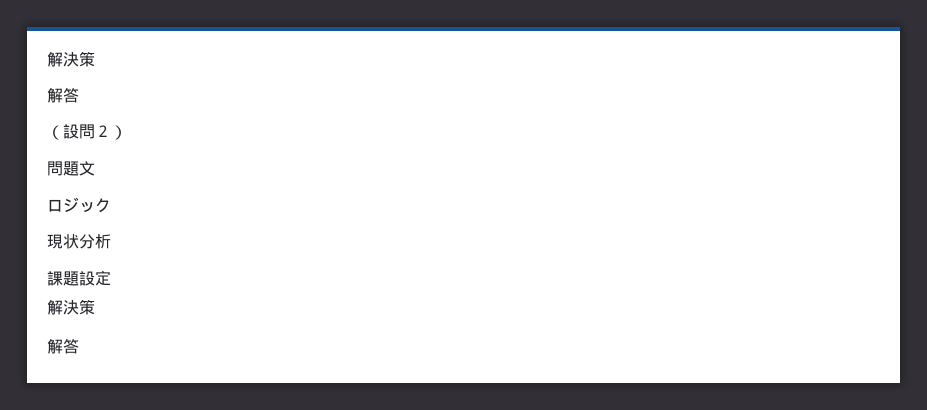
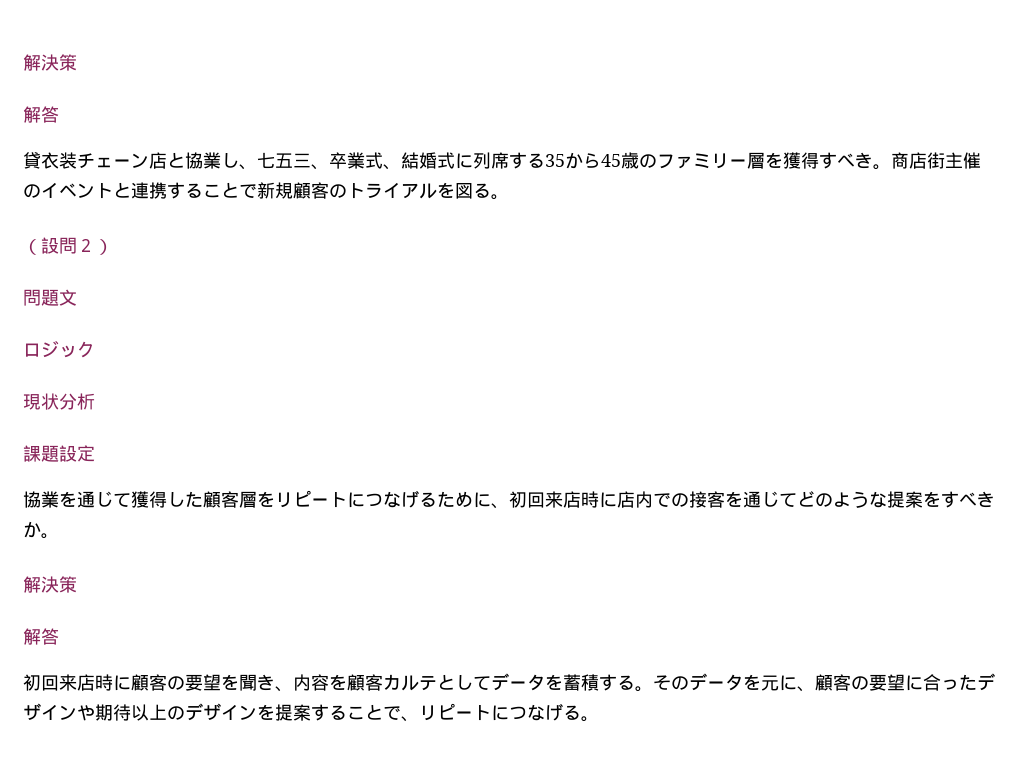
[47,51,95,67] [47,87,79,103] 解決策 // 解答 -> [23,54,77,71] [23,106,59,123] [23,152,981,170] [23,182,509,200] 解決策 // 解答 // 貸衣装チェーン店と協業し、七五三、卒業式、結婚式に列席する35から45歳のファミリー層を獲得すべき。商店街主催のイベントと連携することで新規顧客のトライアルを図る。
[47,299,95,315] [47,338,79,354] 解決策 // 解答 -> [23,490,995,509] [23,521,59,539] [23,576,77,593] [23,628,59,645] [23,673,995,692] [23,703,599,722] 協業を通じて獲得した顧客層をリピートにつなげるために、初回来店時に店内での接客を通じてどのような提案をすべきか。 // 解決策 // 解答 // 初回来店時に顧客の要望を聞き、内容を顧客カルテとしてデータを蓄積する。そのデータを元に、顧客の要望に合ったデザインや期待以上のデザインを提案することで、リピートにつなげる。

